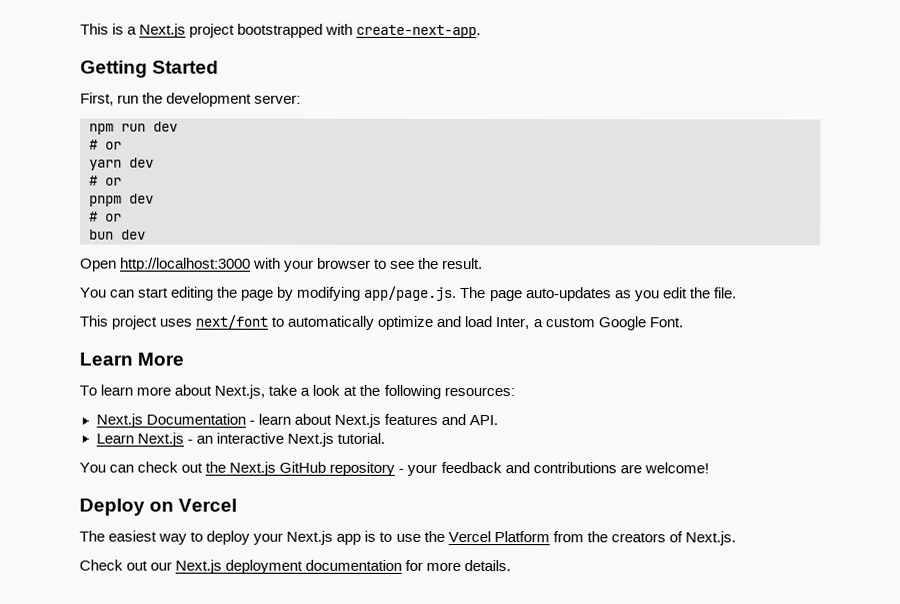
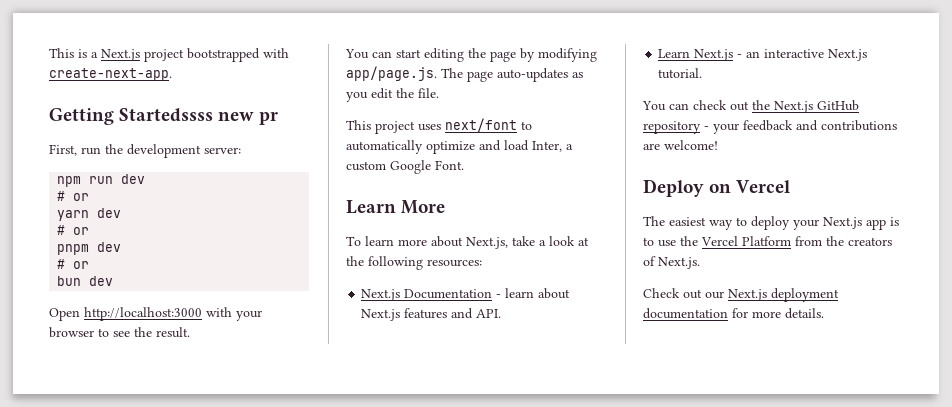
[152,60,220,74] Started -> [119,108,279,125] Startedssss new pr

